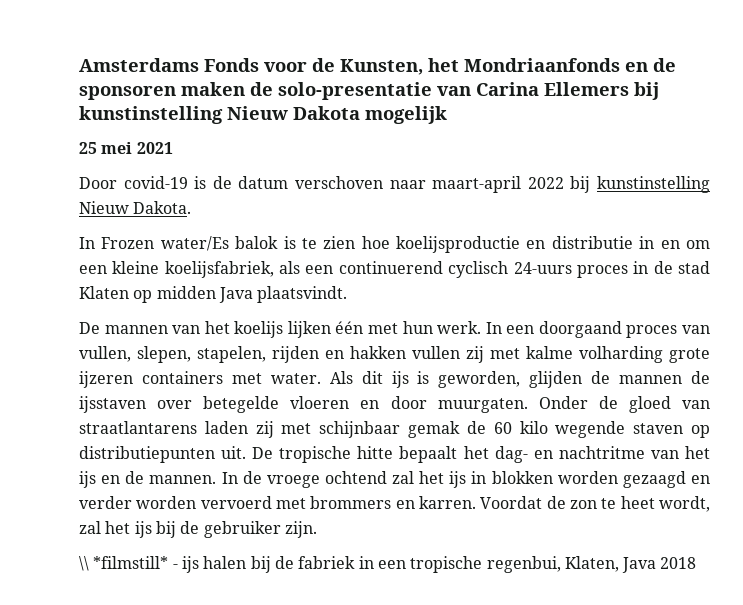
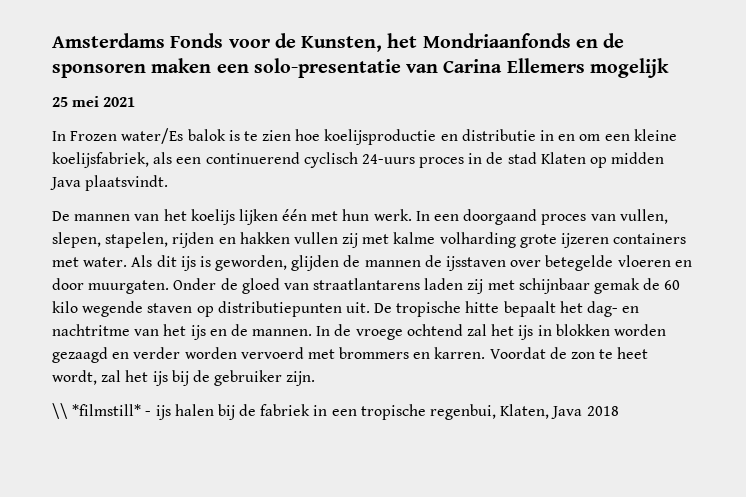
[250,82,273,96] de -> [216,64,249,73] een
[634,82,659,100] [79,106,360,124] bij kunstinstelling Nieuw Dakota -> (585, 65) none
[79,176,711,193] [79,201,192,214] // Door covid-19 is de datum verschoven naar maart-april 2022 bij kunstinstelling Nieuw Dakota. -> (136, 102) none

